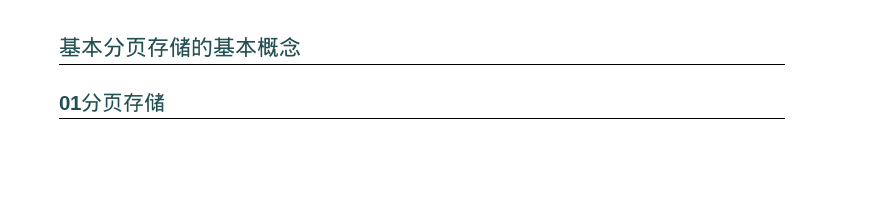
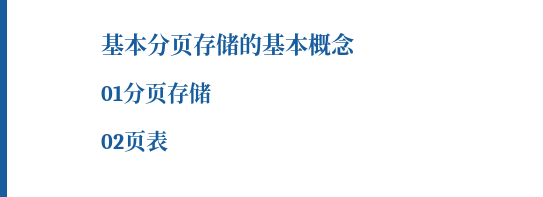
(165, 102) none -> [101,130,168,153] // 02页表

